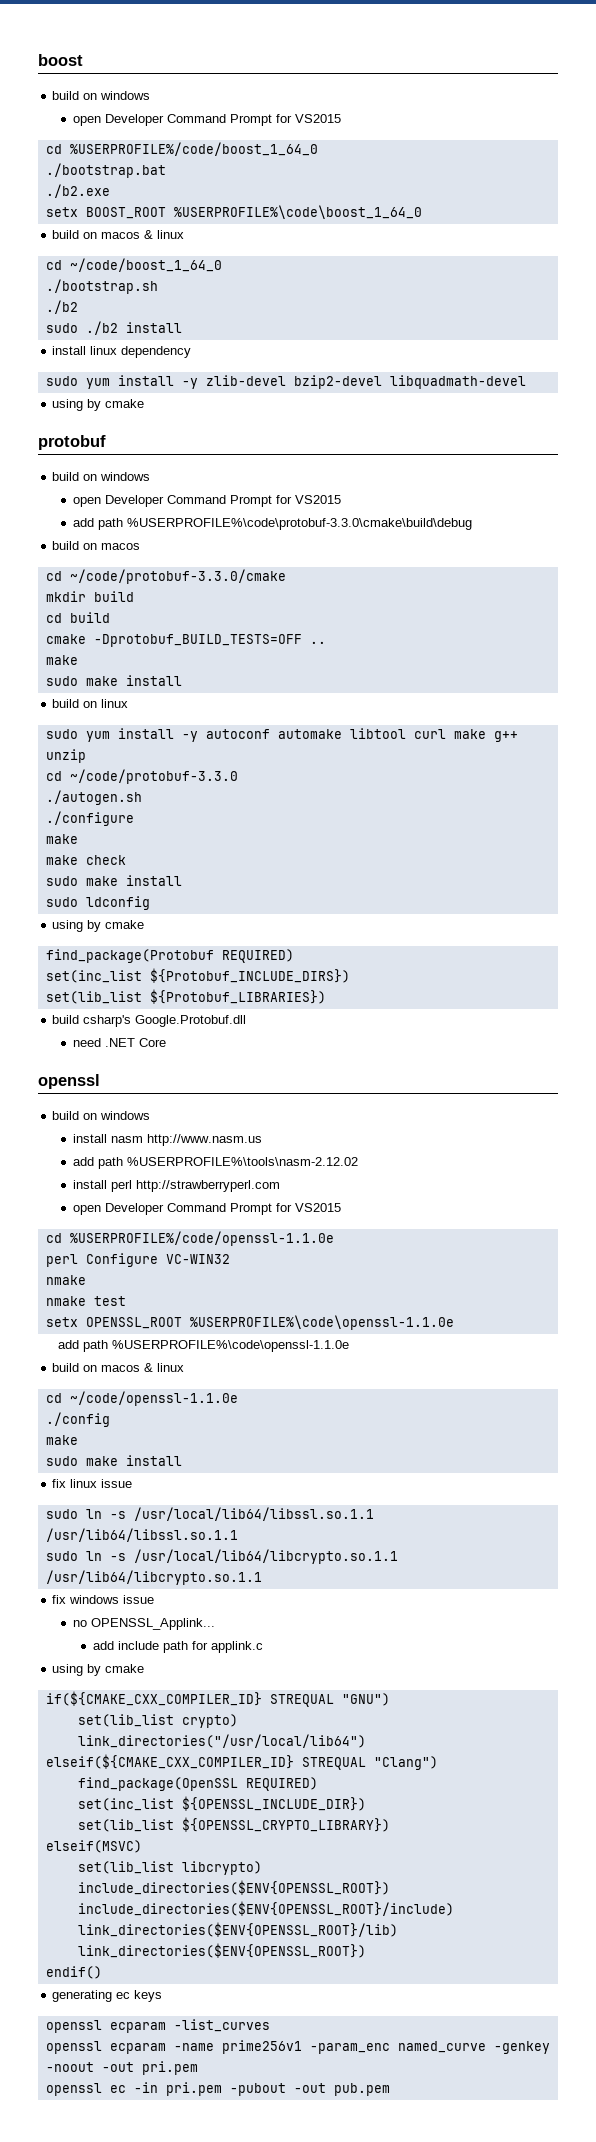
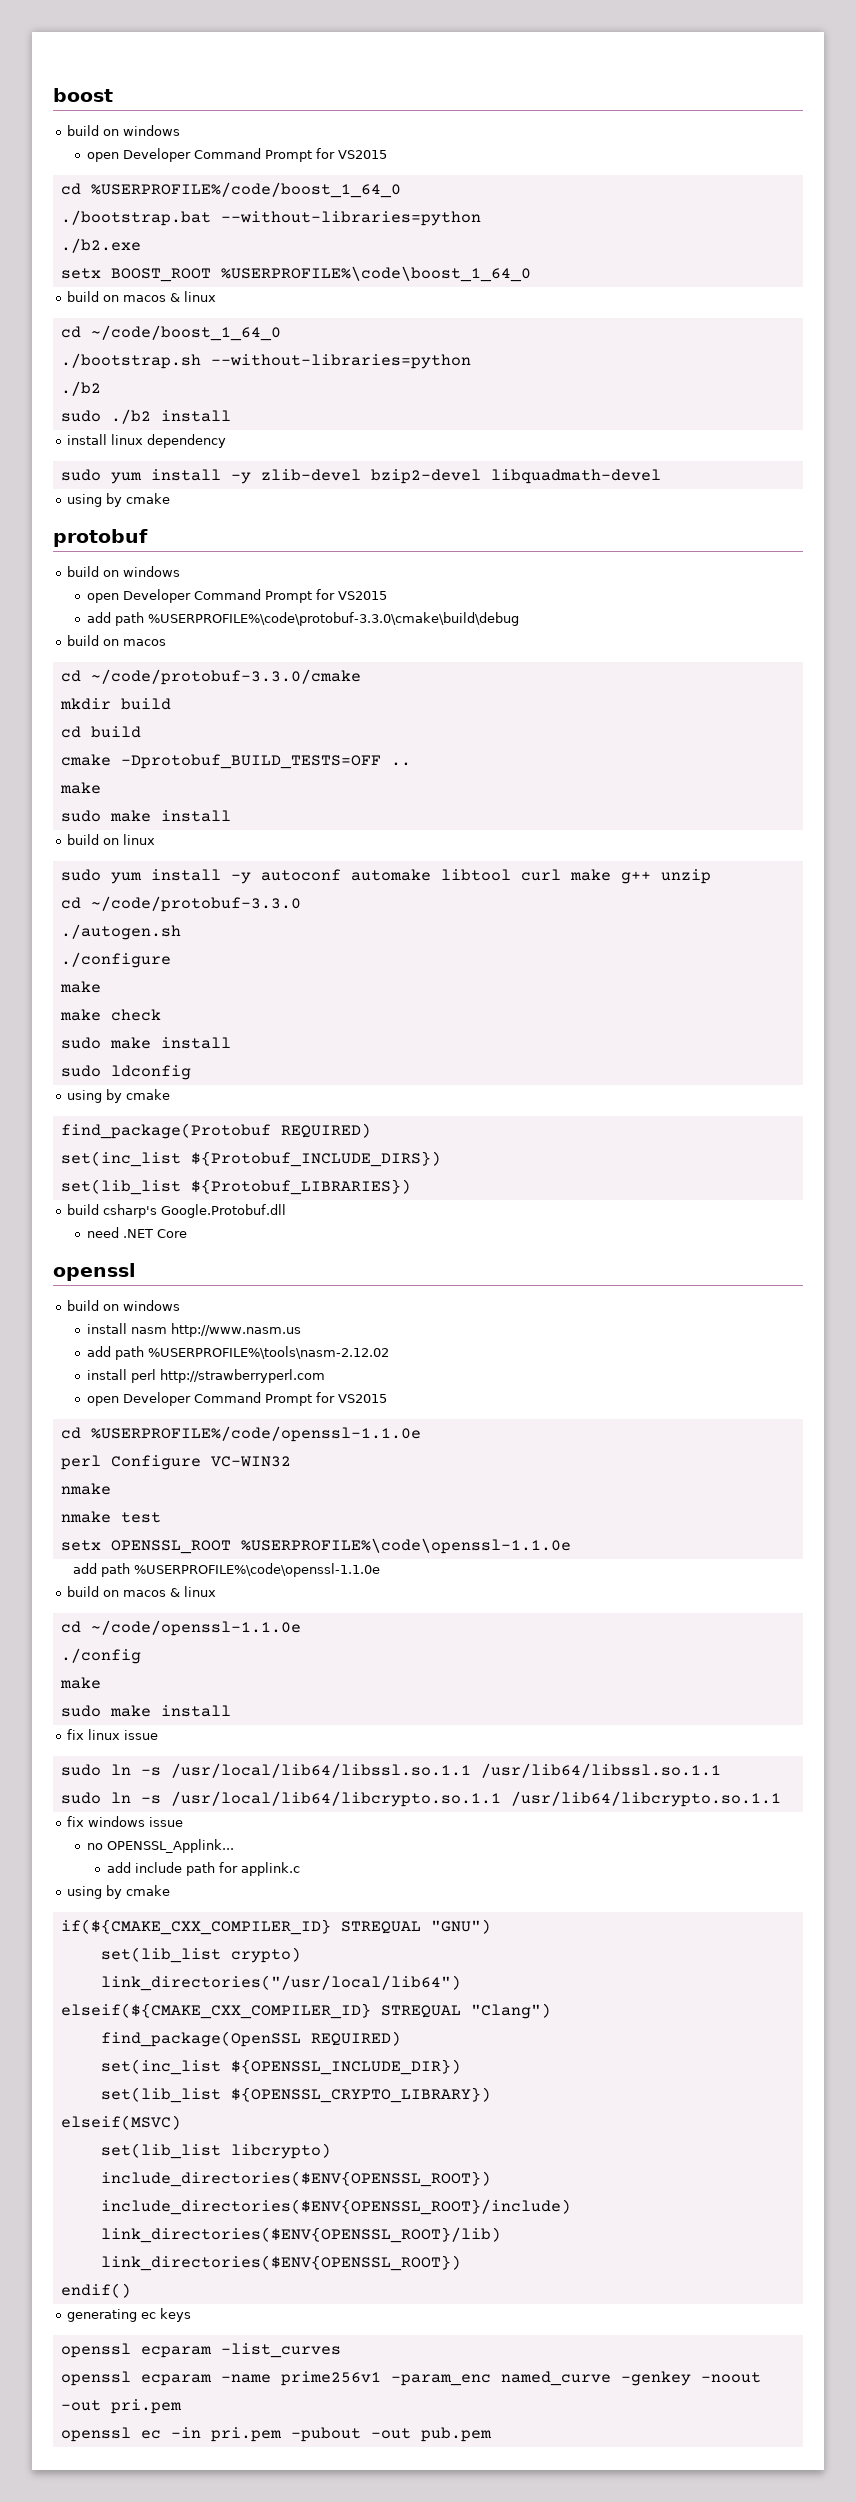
(166, 170) none -> [220,211,481,226] --without-libraries=python
(158, 286) none -> [210,354,471,369] --without-libraries=python

